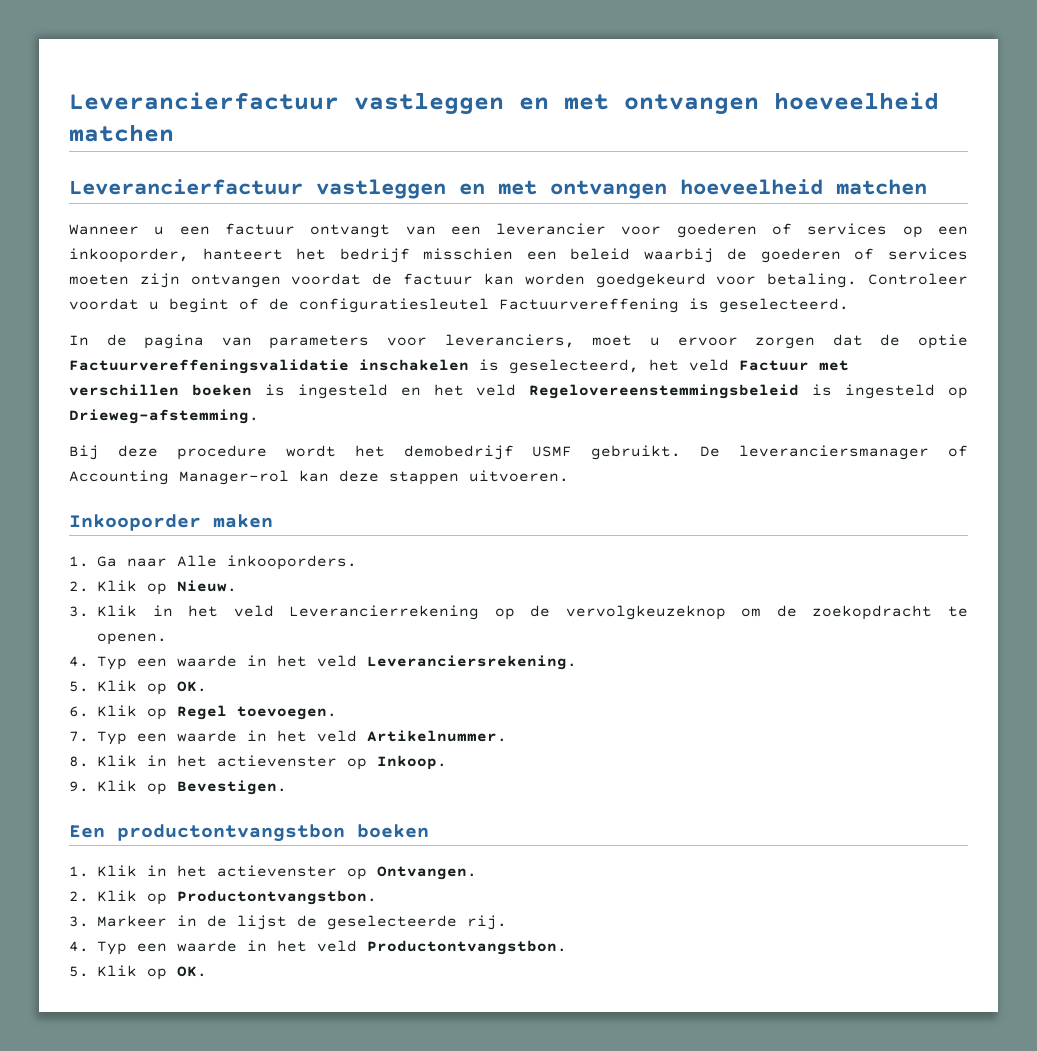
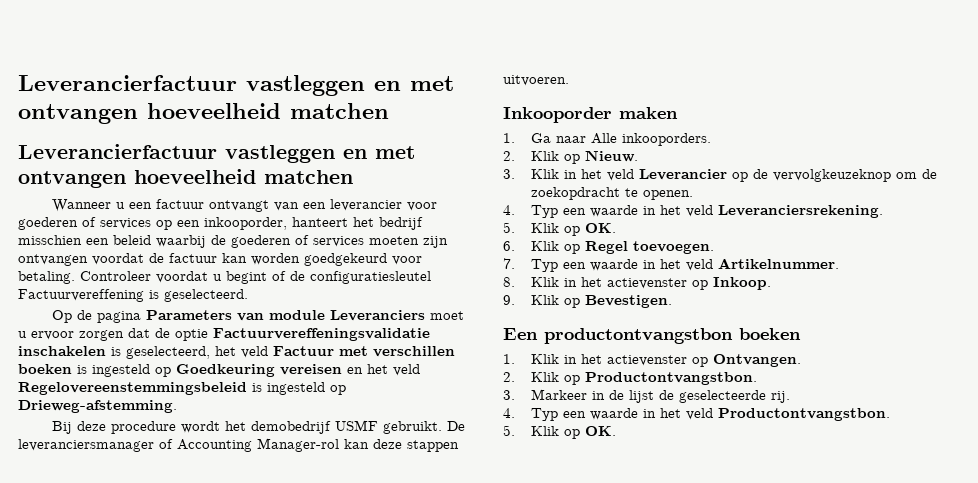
[69,335,89,346] In -> [51,310,72,323] Op
[221,334,575,349] van parameters voor leveranciers, -> [145,310,425,321] Parameters van module Leveranciers
(388, 391) none -> [155,364,342,377] op Goedkeuring vereisen
[289,605,480,620] Leverancierrekening -> [638,169,727,180] Leverancier

